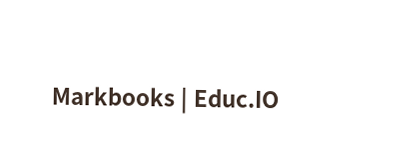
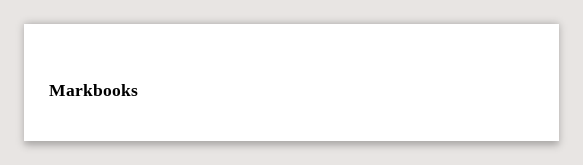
[180,87,280,114] | Educ.IO -> (138, 90) none

